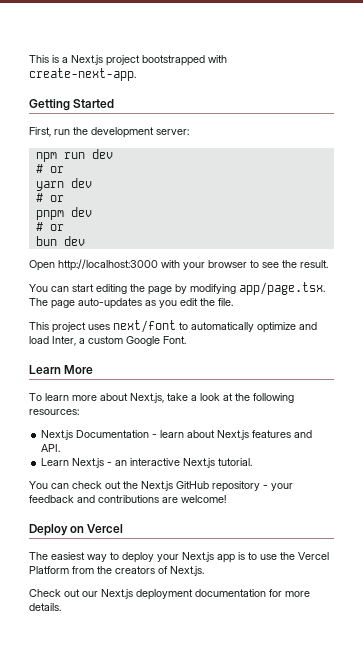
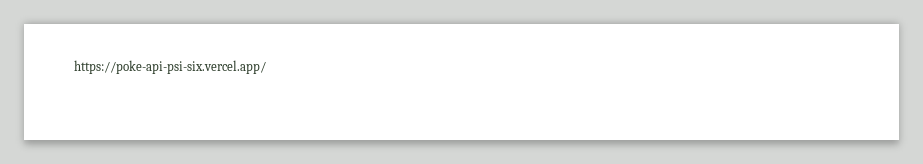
[29,55,227,66] [29,68,136,81] [29,99,115,111] [29,127,189,138] [35,149,113,162] [35,164,64,173] [35,178,92,191] [35,193,64,202] [35,207,92,220] [35,222,64,231] [35,236,85,246] [29,259,328,271] [29,282,325,295] [29,298,233,309] [29,320,317,333] [29,336,186,346] [29,365,94,374] [29,393,294,403] [29,409,79,415] [41,430,313,440] [41,444,61,452] [41,458,253,468] [29,481,293,492] [29,495,226,503] [29,524,124,536] [29,552,329,563] [29,566,204,576] [29,589,310,600] [29,603,61,611] This is a Next.js project bootstrapped with create-next-app. // Getting Started // First, run the development server: // npm run dev // # or // yarn dev // # or // pnpm dev // # or // bun dev // Open http://localhost:3000 with your browser to see the result. // You can start editing the page by modifying app/page.tsx. The page auto-updates as you edit the file. // This project uses next/font to automatically optimize and load Inter, a custom Google Font. // Learn More // To learn more about Next.js, take a look at the following resources: // Next.js Documentation - learn about Next.js features and API. // Learn Next.js - an interactive Next.js tutorial. // You can check out the Next.js GitHub repository - your feedback and contributions are welcome! // Deploy on Vercel // The easiest way to deploy your Next.js app is to use the Vercel Platform from the creators of Next.js. // Check out our Next.js deployment documentation for more details. -> [74,60,266,74] https://poke-api-psi-six.vercel.app/

